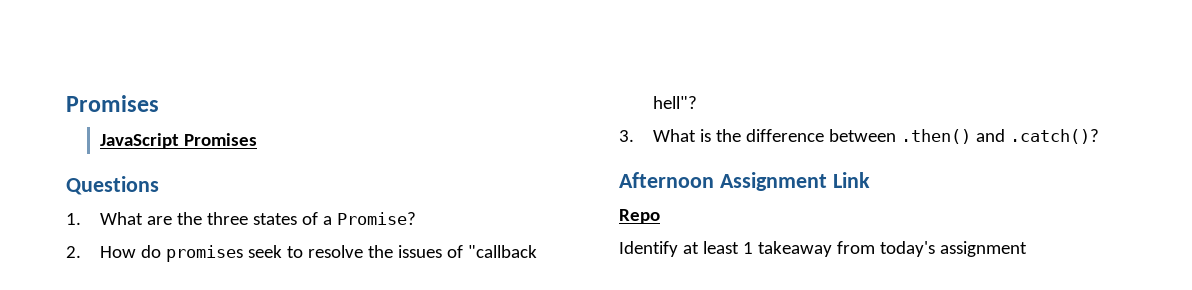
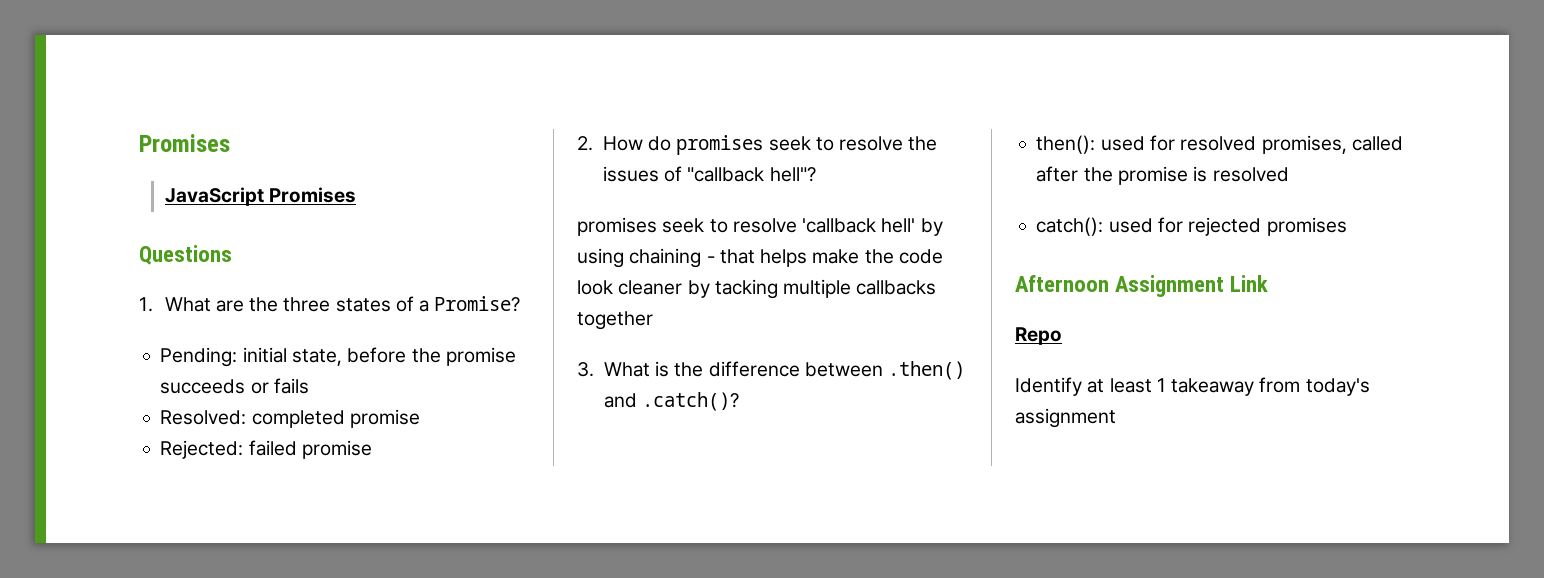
(416, 218) none -> [160,347,516,367] [160,378,309,394] [160,409,420,428] [160,440,372,459] // Pending: initial state, before the promise succeeds or fails // Resolved: completed promise // Rejected: failed promise
(697, 102) none -> [577,217,943,236] [577,248,943,268] [577,279,937,299] [577,311,653,330] // promises seek to resolve 'callback hell' by using chaining - that helps make the code look cleaner by tacking multiple callbacks together
(1099, 136) none -> [1036,135,1403,154] [1036,166,1289,185] [1036,217,1347,236] // then(): used for resolved promises, called after the promise is resolved // catch(): used for rejected promises

